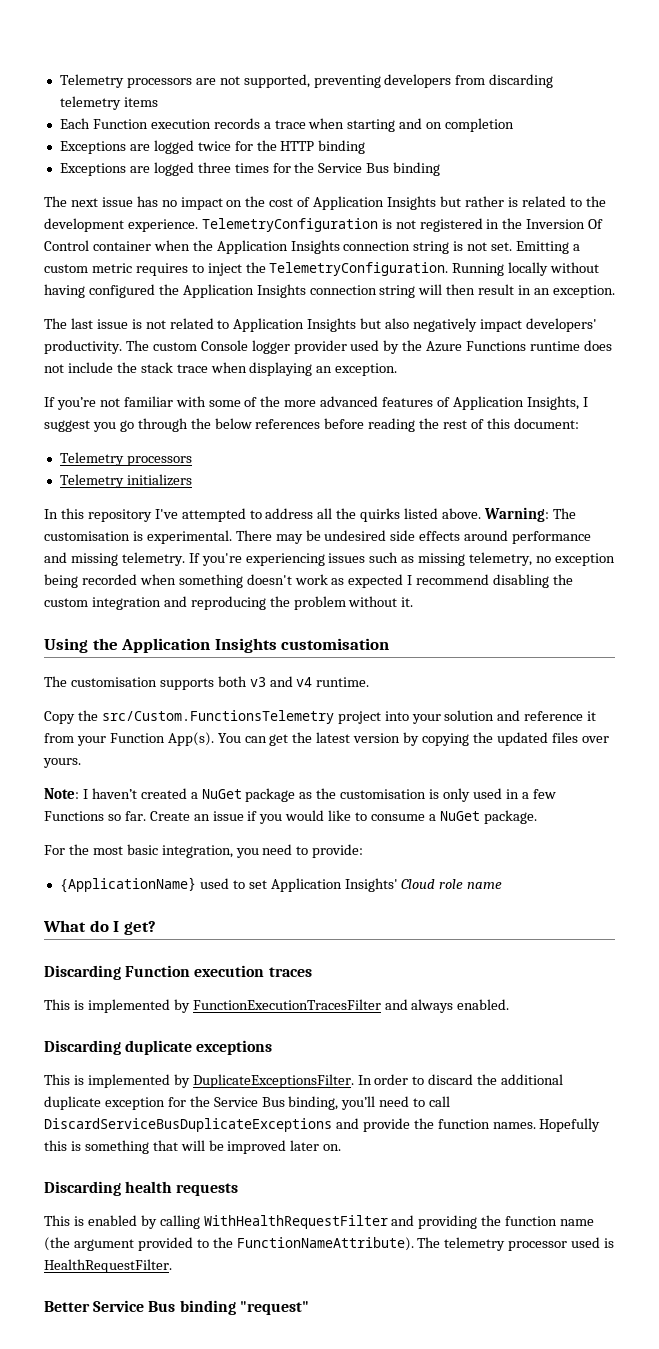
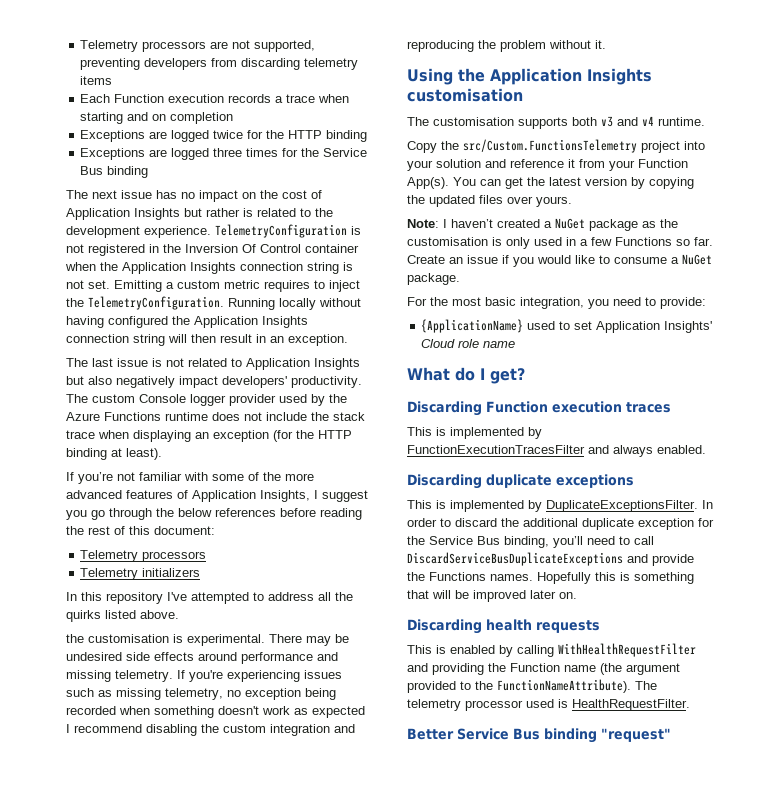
[335,363,398,376] exception. -> [213,430,352,442] [66,448,162,460] exception (for the HTTP binding at least).
[483,507,576,522] Warning: The -> [66,634,84,643] // the
[437,1119,490,1129] function -> [429,572,486,581] Functions
[505,1216,558,1226] function -> [510,663,560,672] Function

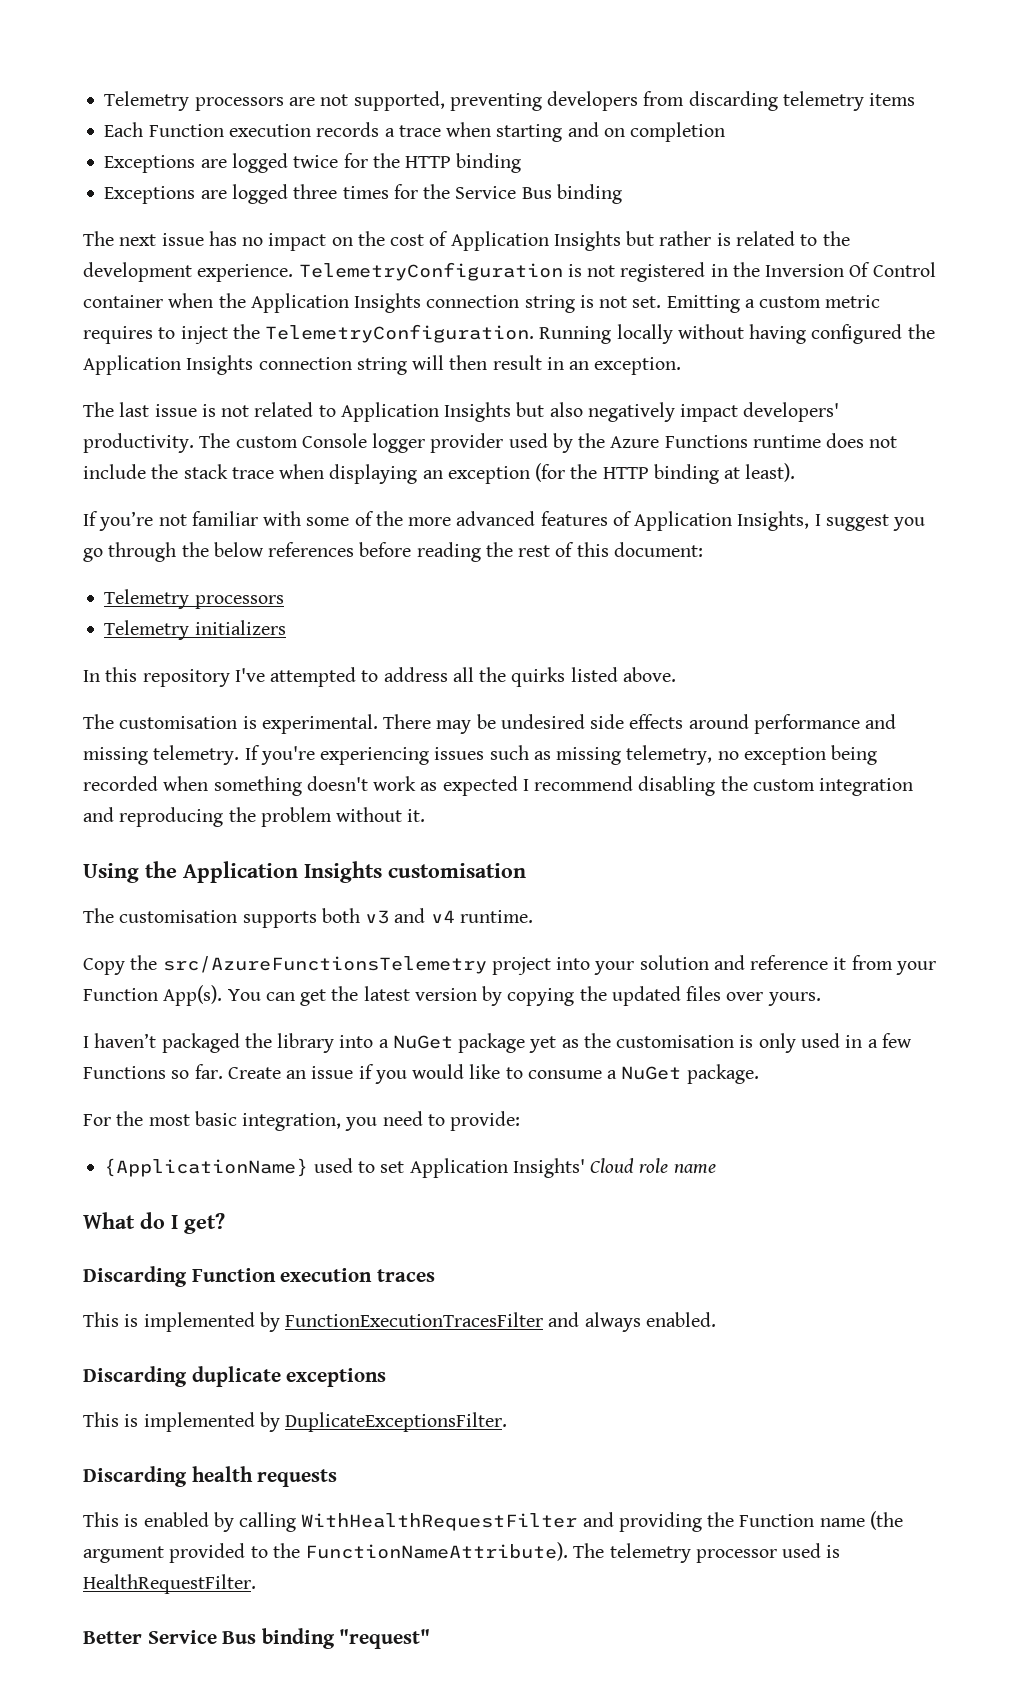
[66,634,84,643] the -> [83,714,114,729] The
[463,139,637,153] src/Custom.FunctionsTelemetry -> [162,956,487,974] src/AzureFunctionsTelemetry
[407,219,439,228] Note: -> (821, 999) none
[497,219,540,228] created -> [161,1033,374,1053] packaged the library into
(638, 225) none -> [529,1036,557,1053] yet
[702,500,713,509] [407,518,714,530] [407,536,654,548] [407,552,694,566] [407,572,694,584] [407,590,577,602] In order to discard the additional duplicate exception for the Service Bus binding, you’ll need to call DiscardServiceBusDuplicateExceptions and provide the Functions names. Hopefully this is something that will be improved later on. -> (508, 1422) none

